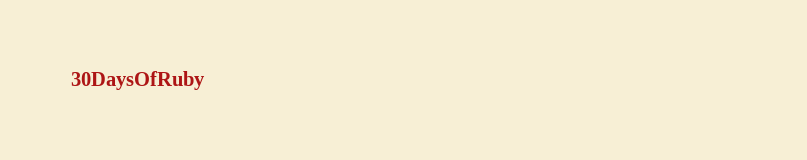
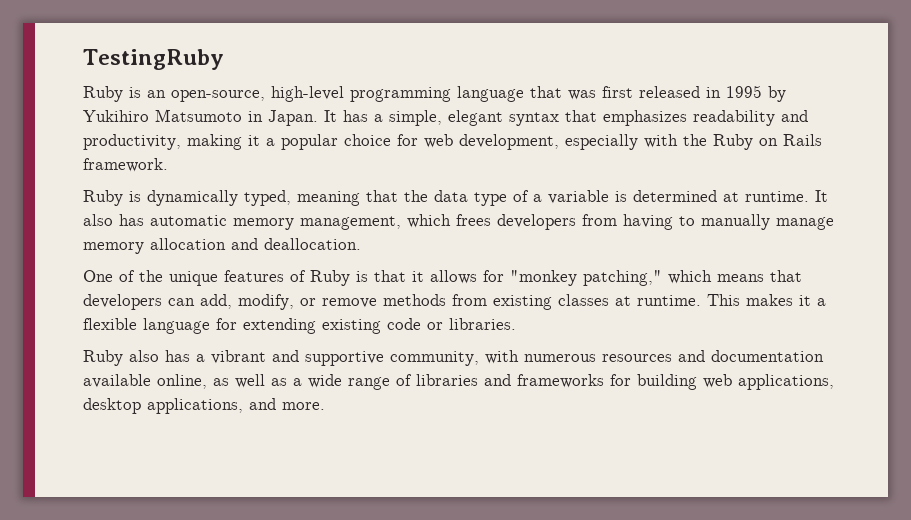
[71,71,205,90] 30DaysOfRuby -> [83,49,224,70] [83,85,786,102] [83,109,808,126] [83,134,822,150] [83,158,168,172] [83,190,828,206] [83,214,834,230] [83,238,361,254] [83,270,802,286] [83,294,826,310] [83,318,516,334] [83,350,824,366] [83,374,834,390] [83,398,325,414] TestingRuby // Ruby is an open-source, high-level programming language that was first released in 1995 by Yukihiro Matsumoto in Japan. It has a simple, elegant syntax that emphasizes readability and productivity, making it a popular choice for web development, especially with the Ruby on Rails framework. // Ruby is dynamically typed, meaning that the data type of a variable is determined at runtime. It also has automatic memory management, which frees developers from having to manually manage memory allocation and deallocation. // One of the unique features of Ruby is that it allows for "monkey patching," which means that developers can add, modify, or remove methods from existing classes at runtime. This makes it a flexible language for extending existing code or libraries. // Ruby also has a vibrant and supportive community, with numerous resources and documentation available online, as well as a wide range of libraries and frameworks for building web applications, desktop applications, and more.

